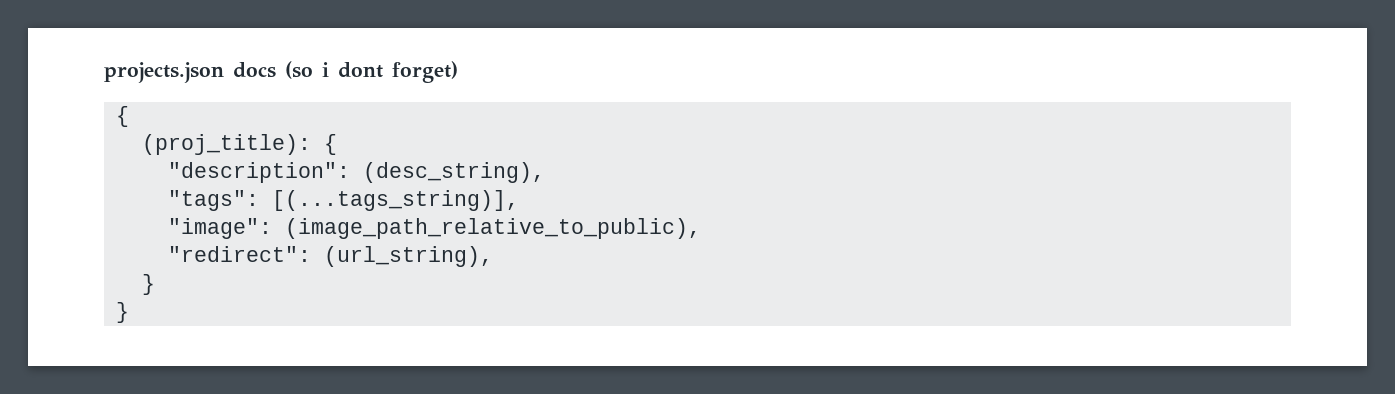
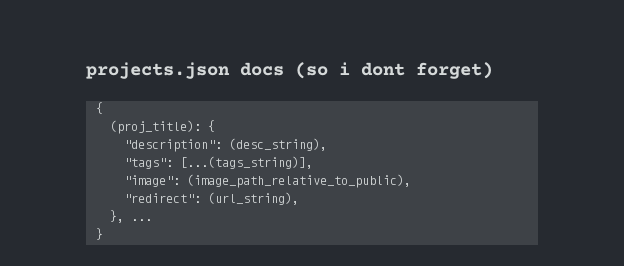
[272,190,520,211] [(...tags_string)], -> [180,156,314,169] [...(tags_string)],
[142,274,156,295] } -> [110,210,153,223] }, ...

